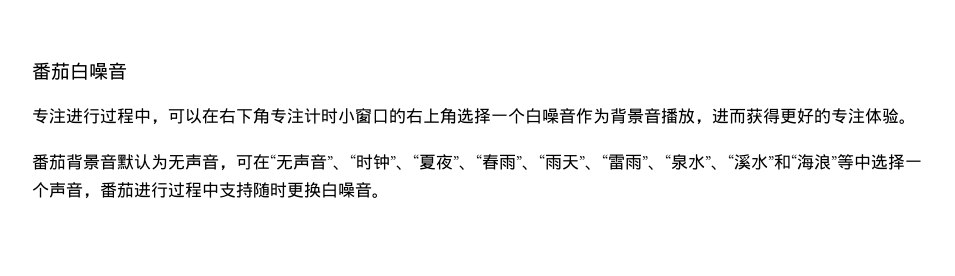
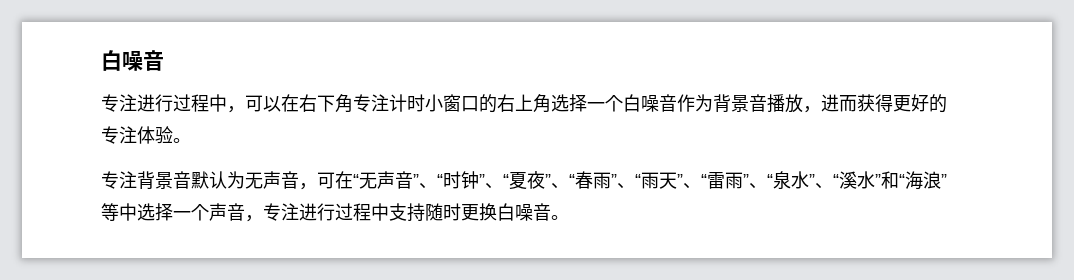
[32,62,70,80] 番茄 -> (101, 60) none
[32,154,66,170] 番茄 -> [101,171,137,189] 专注
[100,182,134,198] 番茄 -> [263,203,299,221] 专注

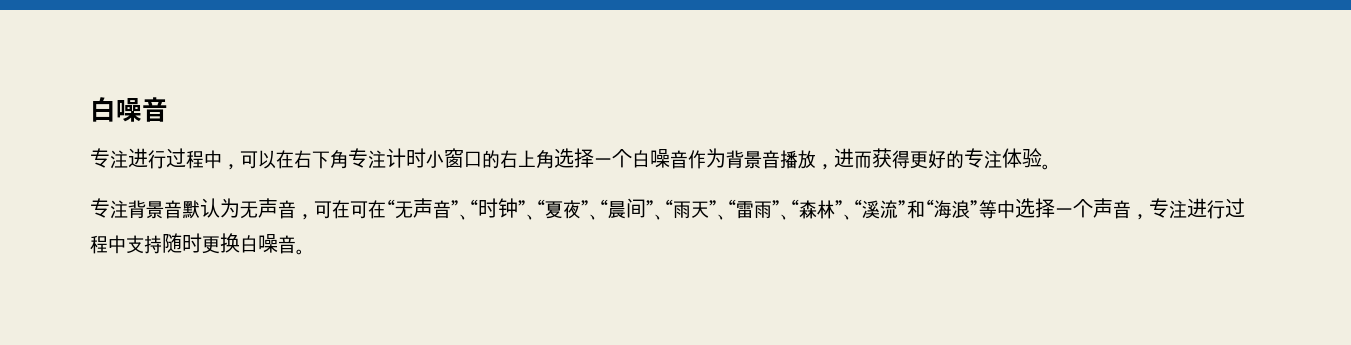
(353, 180) none -> [350,200,386,219] 可在
[575,171,611,189] 春雨 -> [608,198,646,219] 晨间
[773,171,809,189] 泉水 -> [799,200,835,219] 森林
[857,171,875,189] 水 -> [880,200,898,219] 流

